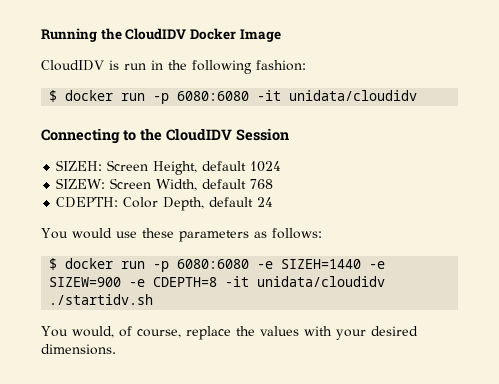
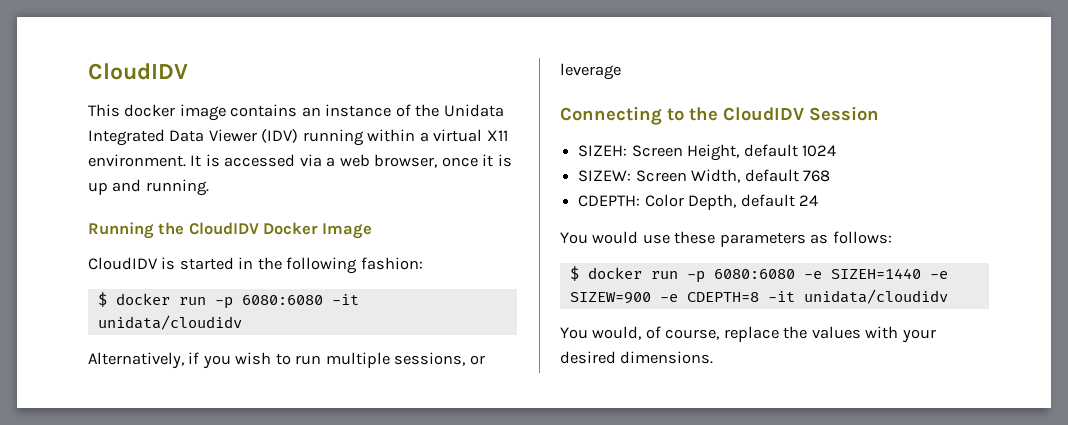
(41, 35) none -> [88,63,188,80] [88,104,504,121] [88,129,508,146] [88,154,512,168] [88,179,209,196] CloudIDV // This docker image contains an instance of the Unidata Integrated Data Viewer (IDV) running within a virtual X11 environment. It is accessed via a web browser, once it is up and running. //
[124,63,146,70] run -> [179,257,234,270] started
(418, 95) none -> [88,352,485,369] [560,63,621,80] // Alternatively, if you wish to run multiple sessions, or leverage
[49,294,154,305] ./startidv.sh -> (948, 296) none

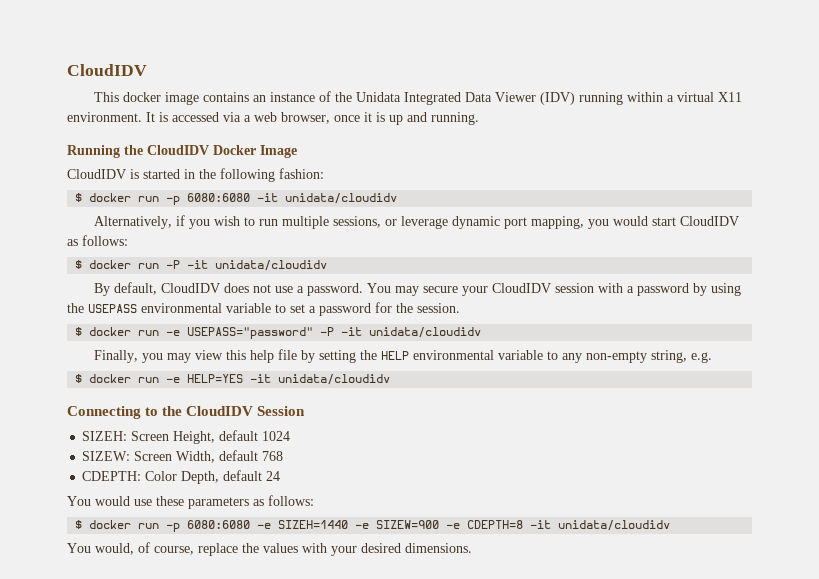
(621, 71) none -> [452,216,740,229] [67,235,128,246] [75,260,328,271] [94,282,742,296] [67,302,460,316] [75,327,482,339] [94,349,713,363] [75,374,391,385] dynamic port mapping, you would start CloudIDV as follows: // $ docker run -P -it unidata/cloudidv // By default, CloudIDV does not use a password. You may secure your CloudIDV session with a password by using the USEPASS environmental variable to set a password for the session. // $ docker run -e USEPASS="password" -P -it unidata/cloudidv // Finally, you may view this help file by setting the HELP environmental variable to any non-empty string, e.g. // $ docker run -e HELP=YES -it unidata/cloudidv

